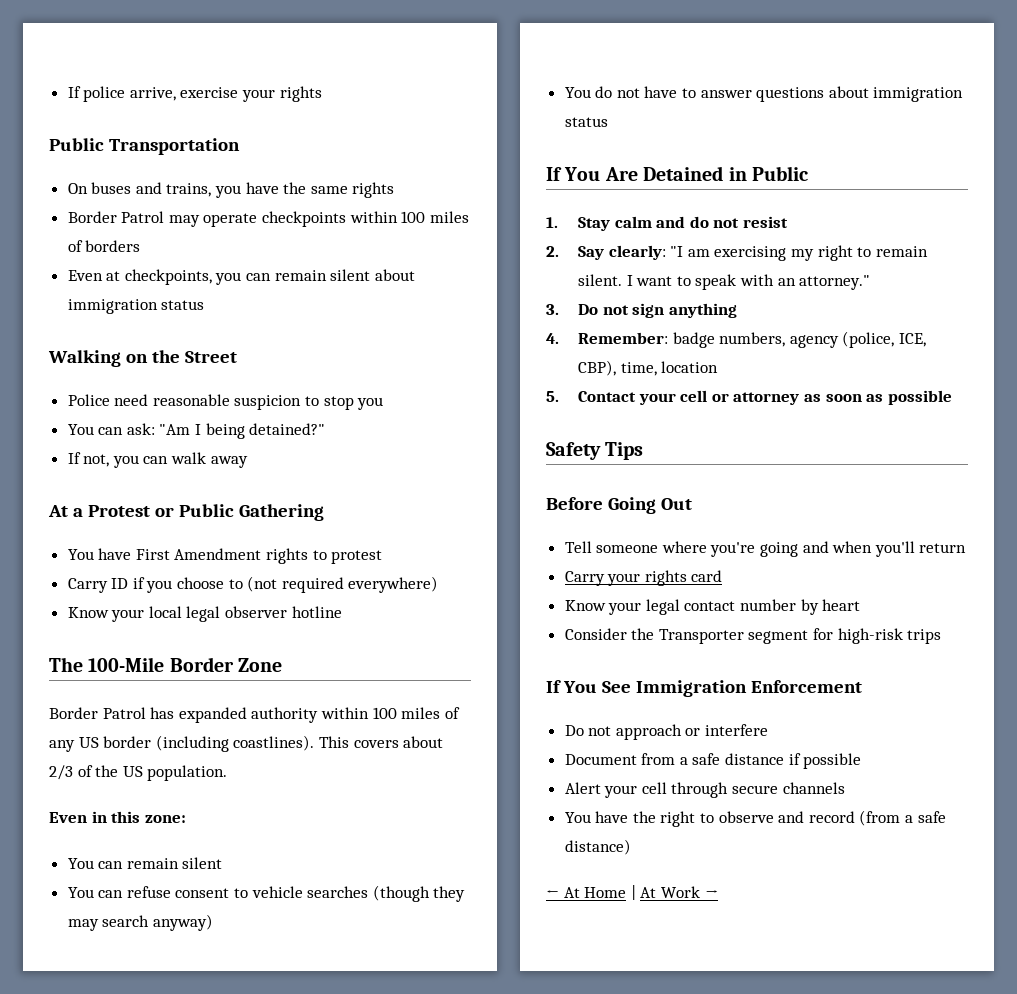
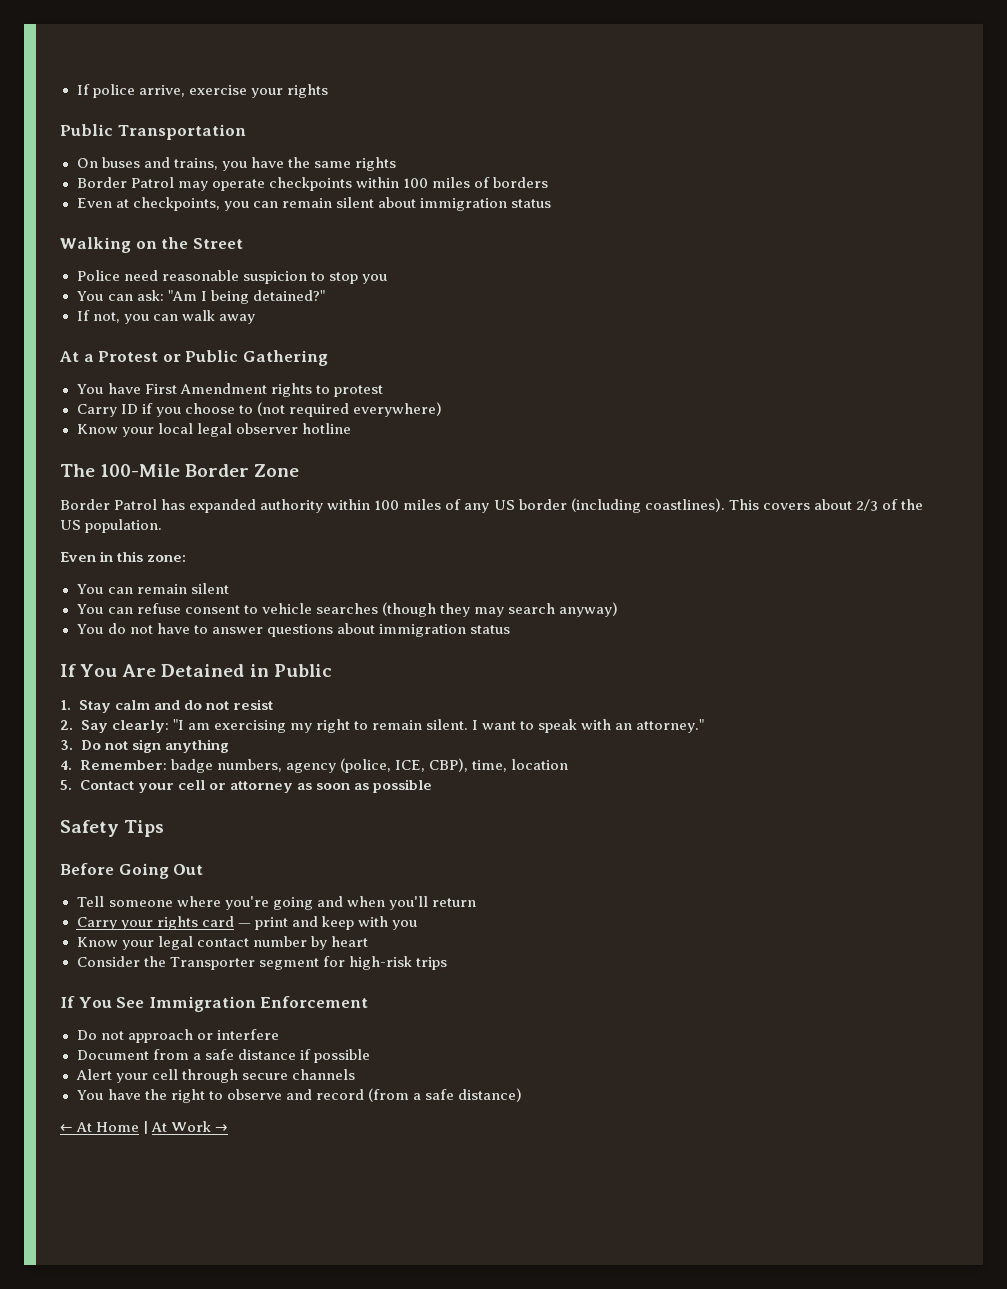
(723, 576) none -> [237,916,417,930] — print and keep with you

